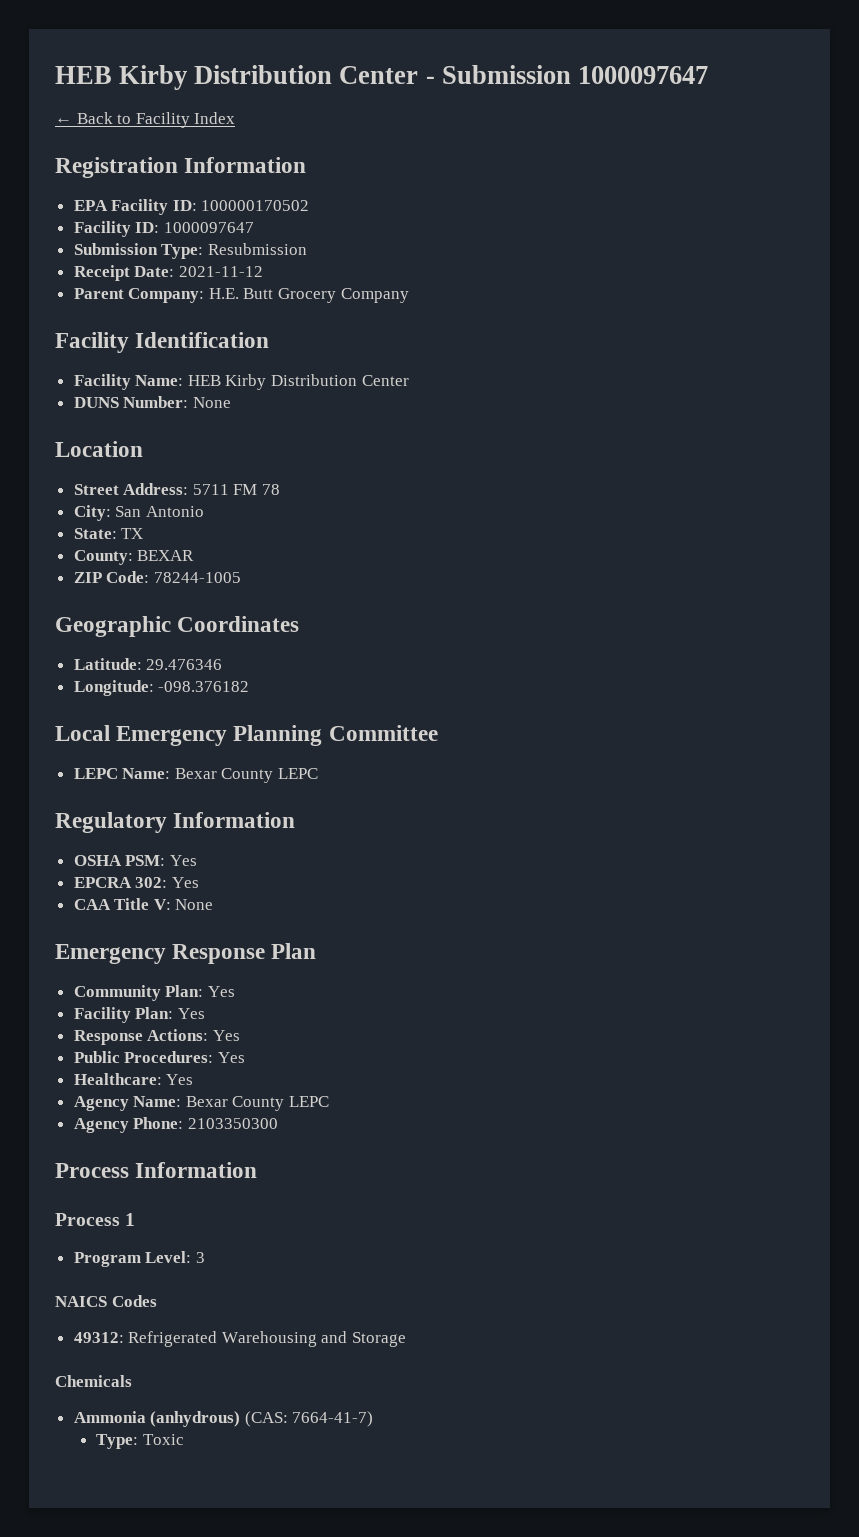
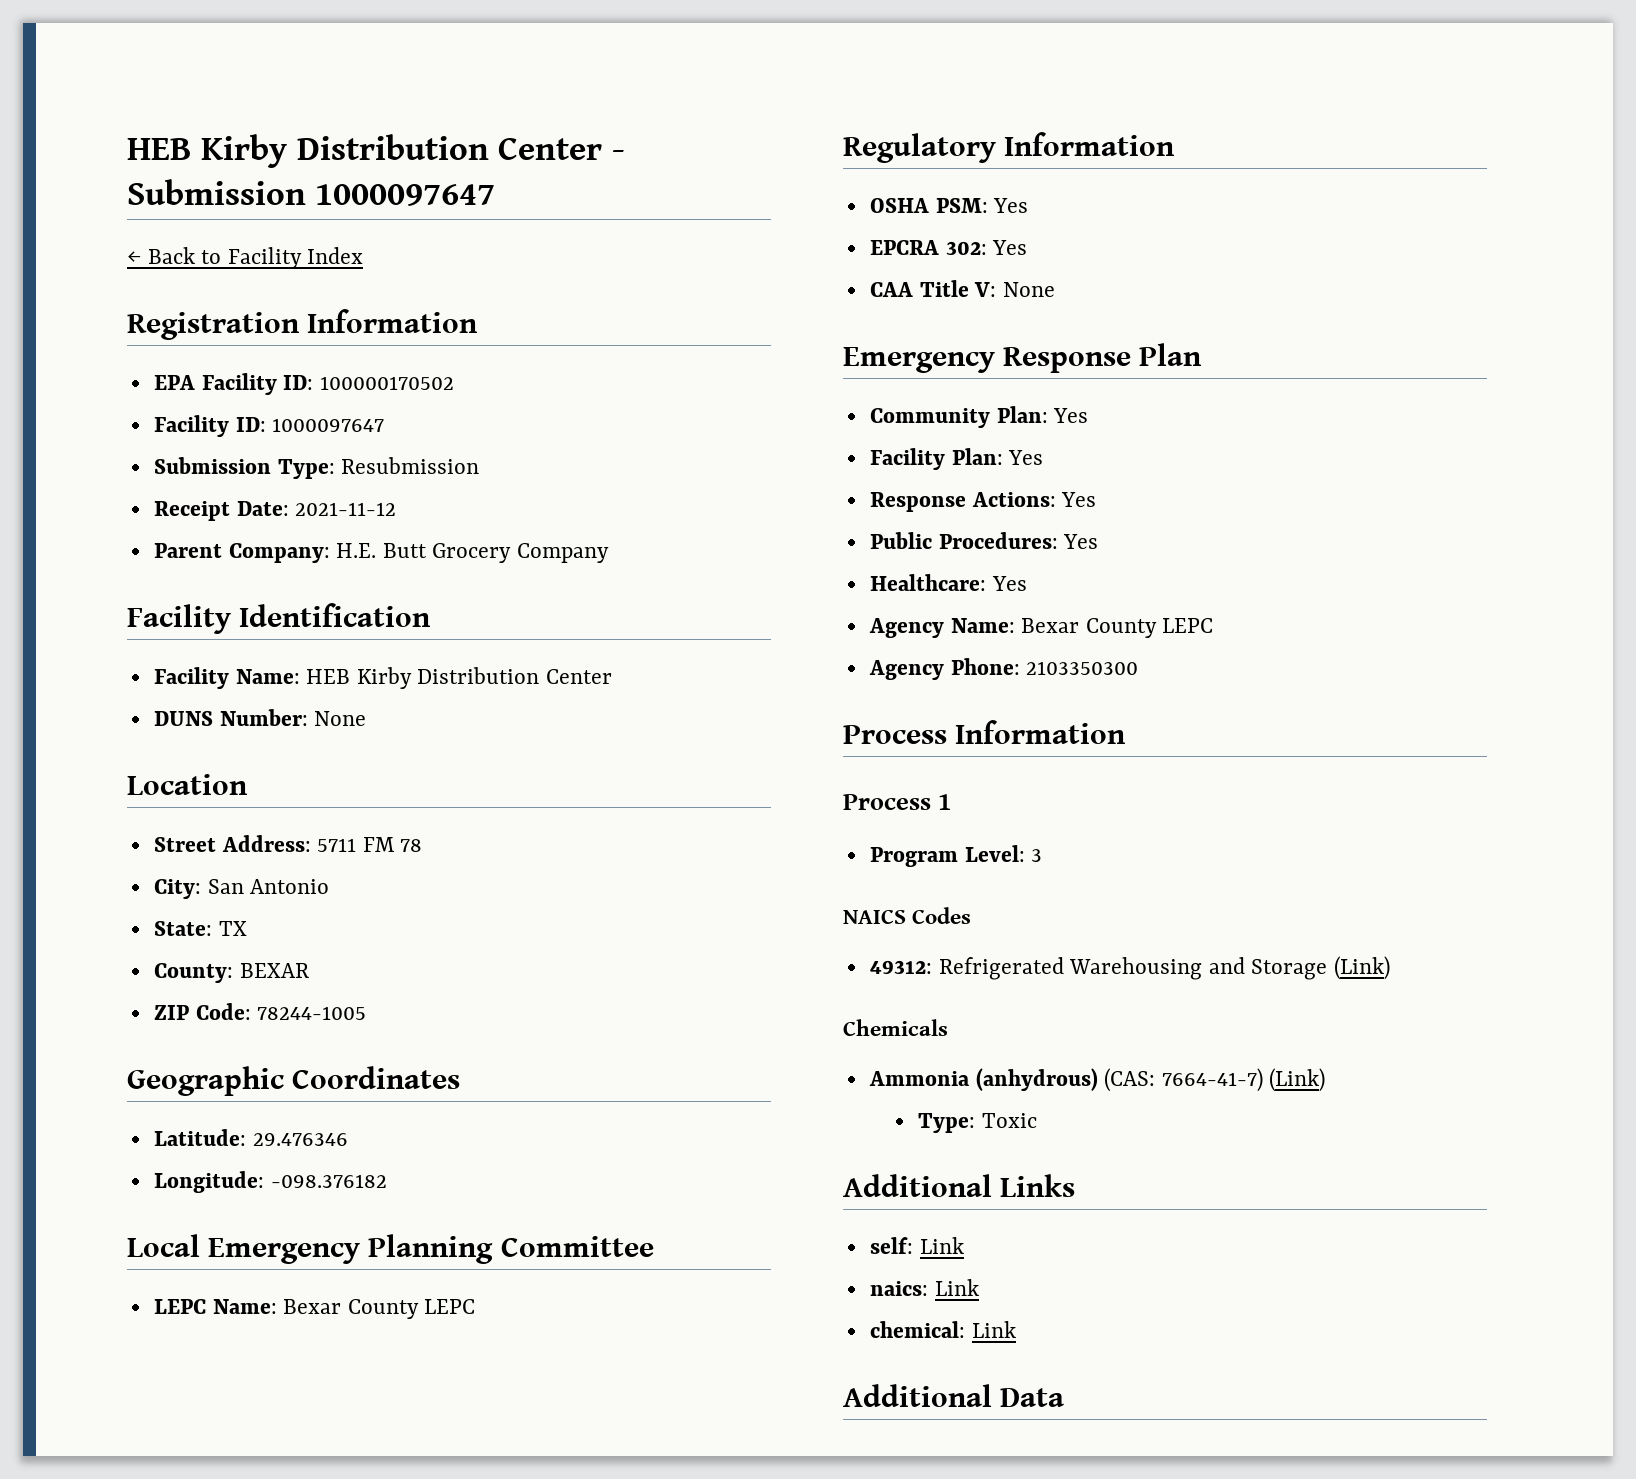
(407, 1339) none -> [1334,956,1391,980] (Link)
(374, 1419) none -> [1269,1068,1326,1092] (Link)
(184, 1439) none -> [843,1174,1076,1197] [869,1237,964,1254] [869,1279,979,1296] [869,1321,1016,1338] [843,1384,1065,1407] // Additional Links // self: Link // naics: Link // chemical: Link // Additional Data

